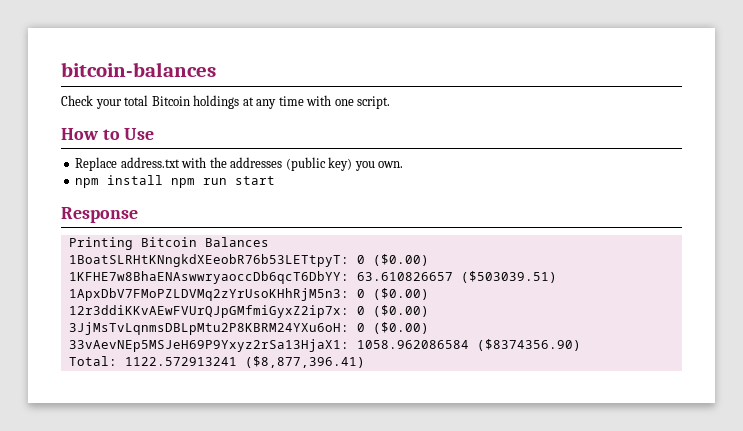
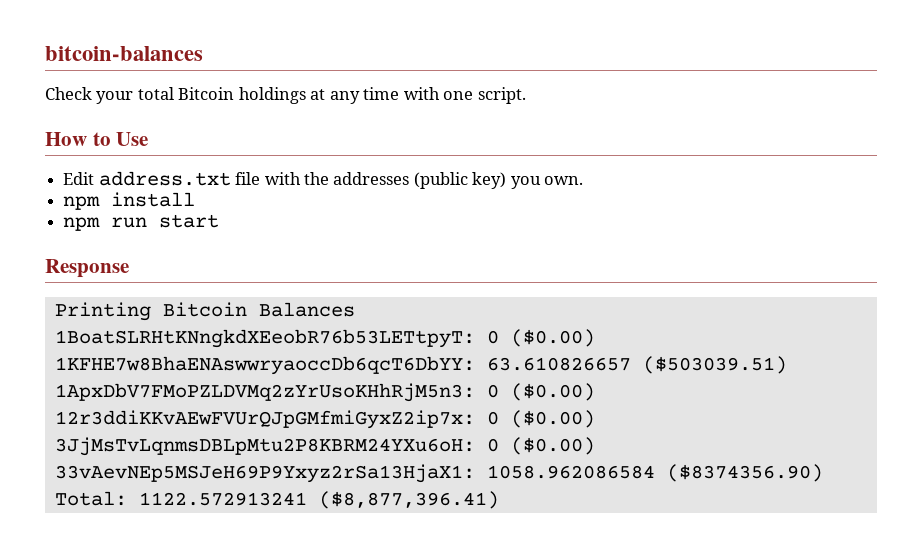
[75,157,180,171] Replace address.txt -> [63,171,261,186] Edit address.txt file
(164, 180) none -> (196, 199) //

